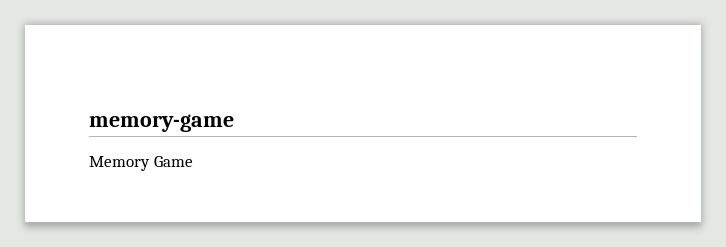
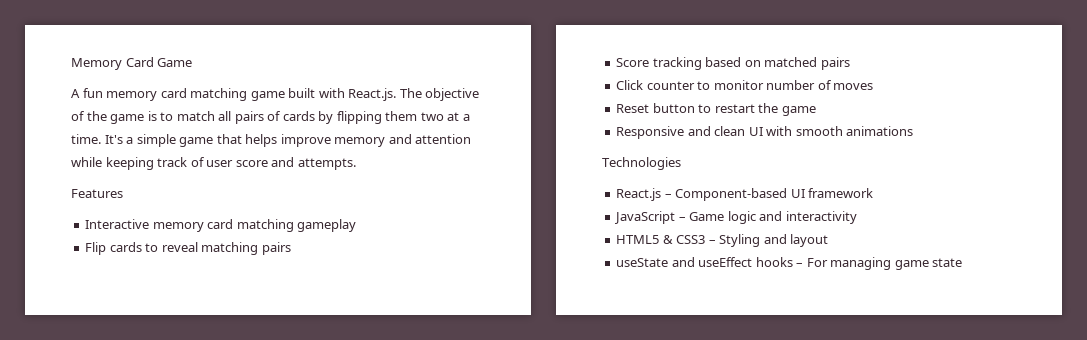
[89,114,234,132] [89,156,193,171] memory-game // Memory Game -> [71,57,193,70] [71,88,480,101] [71,111,470,124] [71,134,472,147] [71,157,356,170] [71,189,123,198] [85,219,357,232] [85,242,291,255] [616,57,850,70] [616,80,874,90] [616,103,816,116] [616,126,914,139] [602,157,681,170] [616,188,874,201] [614,211,857,224] [616,234,829,247] [616,257,963,270] Memory Card Game // A fun memory card matching game built with React.js. The objective of the game is to match all pairs of cards by flipping them two at a time. It's a simple game that helps improve memory and attention while keeping track of user score and attempts. // Features // Interactive memory card matching gameplay // Flip cards to reveal matching pairs // Score tracking based on matched pairs // Click counter to monitor number of moves // Reset button to restart the game // Responsive and clean UI with smooth animations // Technologies // React.js – Component-based UI framework // JavaScript – Game logic and interactivity // HTML5 & CSS3 – Styling and layout // useState and useEffect hooks – For managing game state

